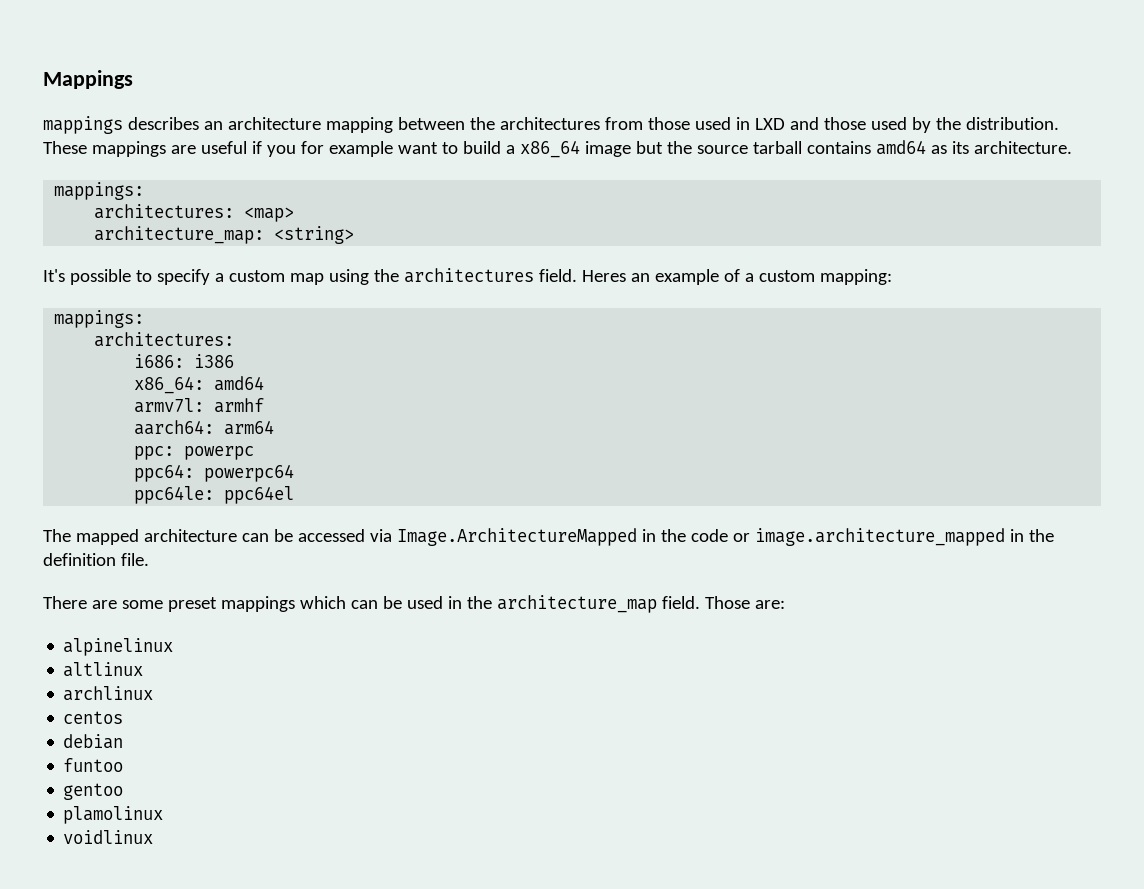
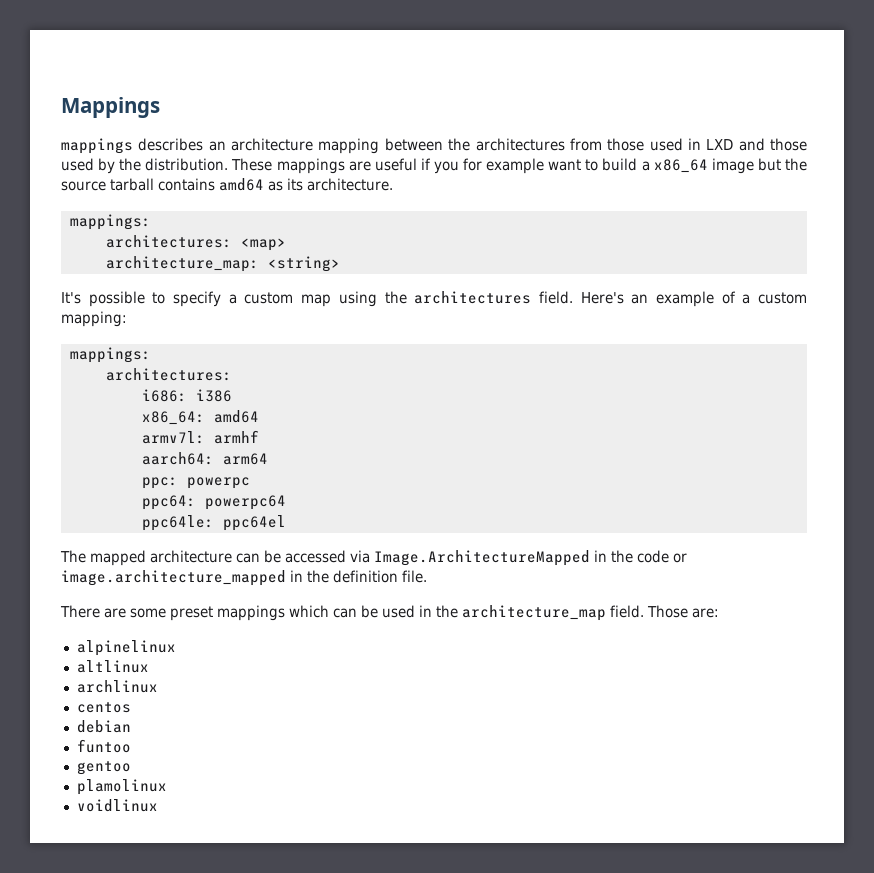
[581,270,626,282] Heres -> [580,292,624,304] Here's

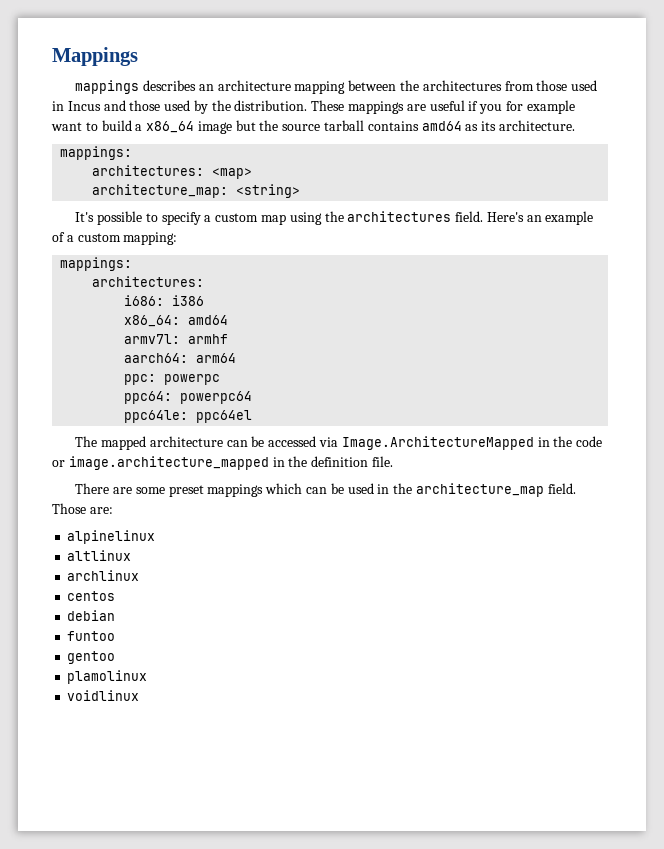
[706,139,734,150] LXD -> [67,101,101,111] Incus

